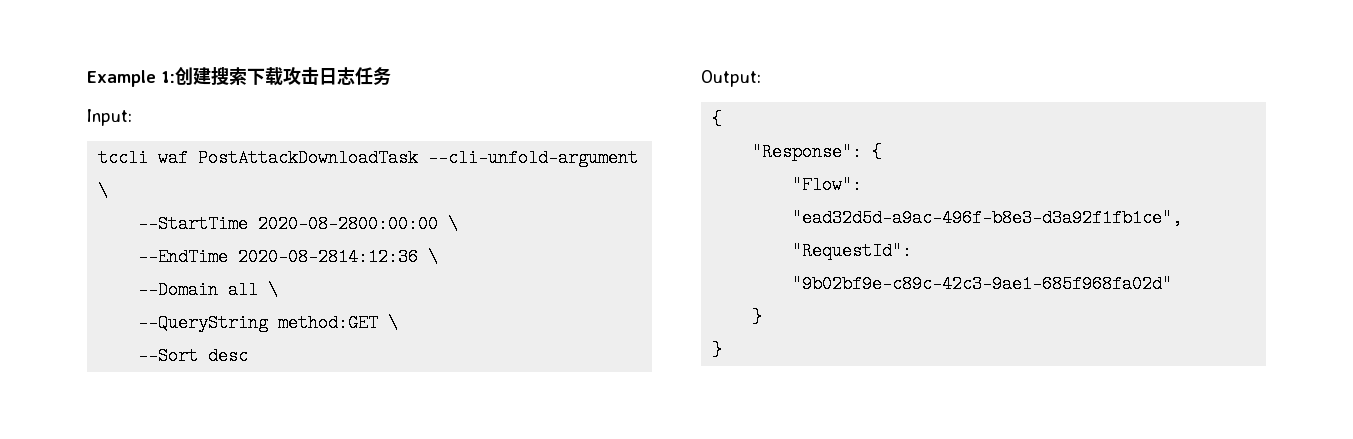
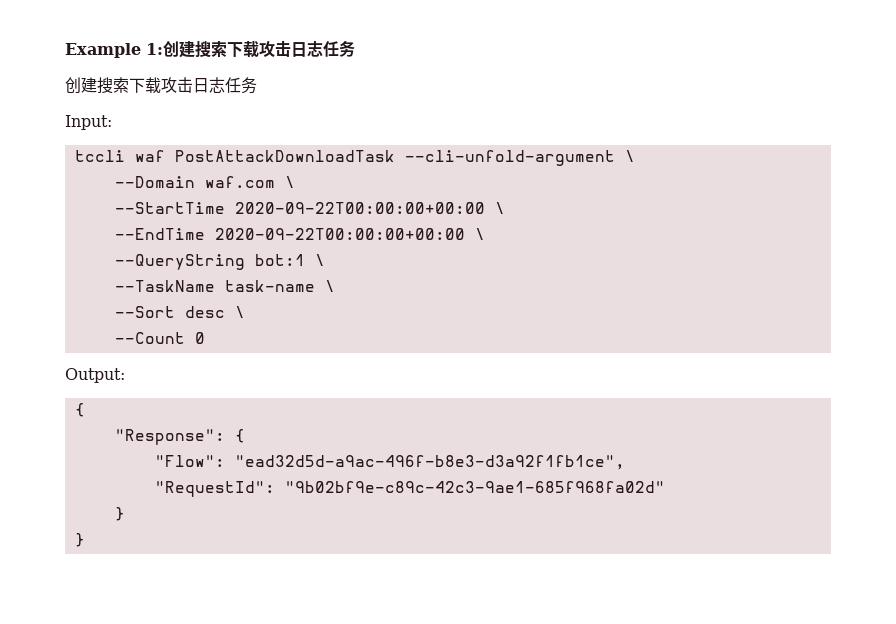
(391, 76) none -> [65,77,257,94] // 创建搜索下载攻击日志任务
(108, 191) none -> [114,176,295,188] // --Domain waf.com \
[257,215,438,233] 2020-08-2800:00:00 -> [234,202,485,214] 2020-09-22T00:00:00+00:00
[237,248,438,266] [137,281,278,299] [137,314,378,332] 2020-08-2814:12:36 \ // --Domain all \ // --QueryString method:GET -> [214,228,485,240] [114,254,325,270] [114,280,315,292] 2020-09-22T00:00:00+00:00 \ // --QueryString bot:1 \ // --TaskName task-name
(248, 356) none -> [234,306,245,318] [114,332,205,344] \ // --Count 0

